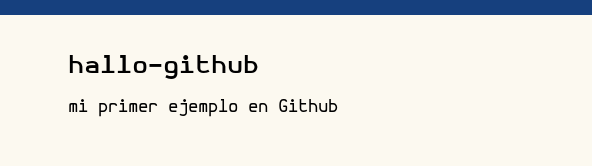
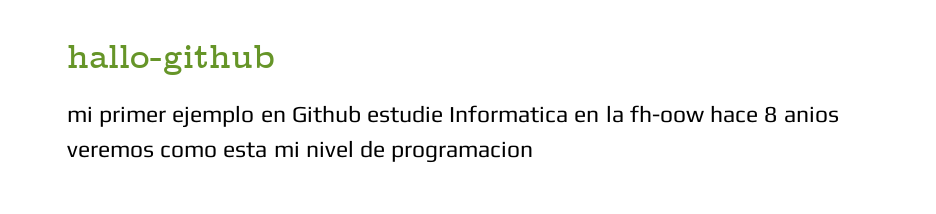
(338, 105) none -> [367,105,839,123] [67,140,534,163] estudie Informatica en la fh-oow hace 8 anios veremos como esta mi nivel de programacion

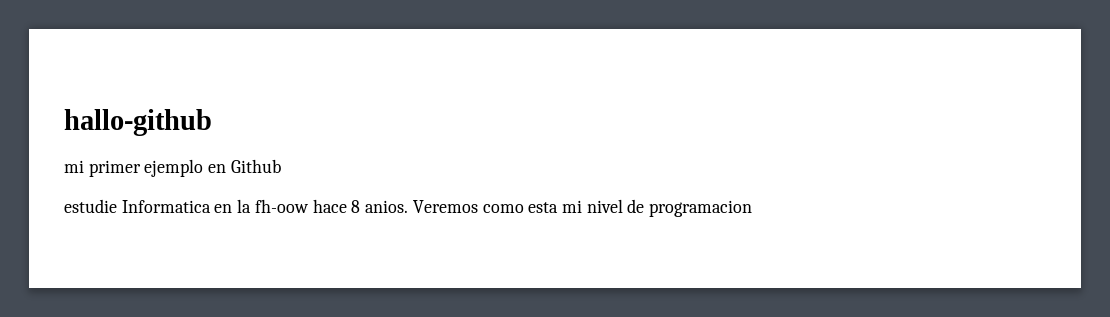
(361, 114) none -> (281, 166) //
[783,106,839,123] [67,145,154,158] anios veremos -> [365,200,478,213] anios. Veremos

